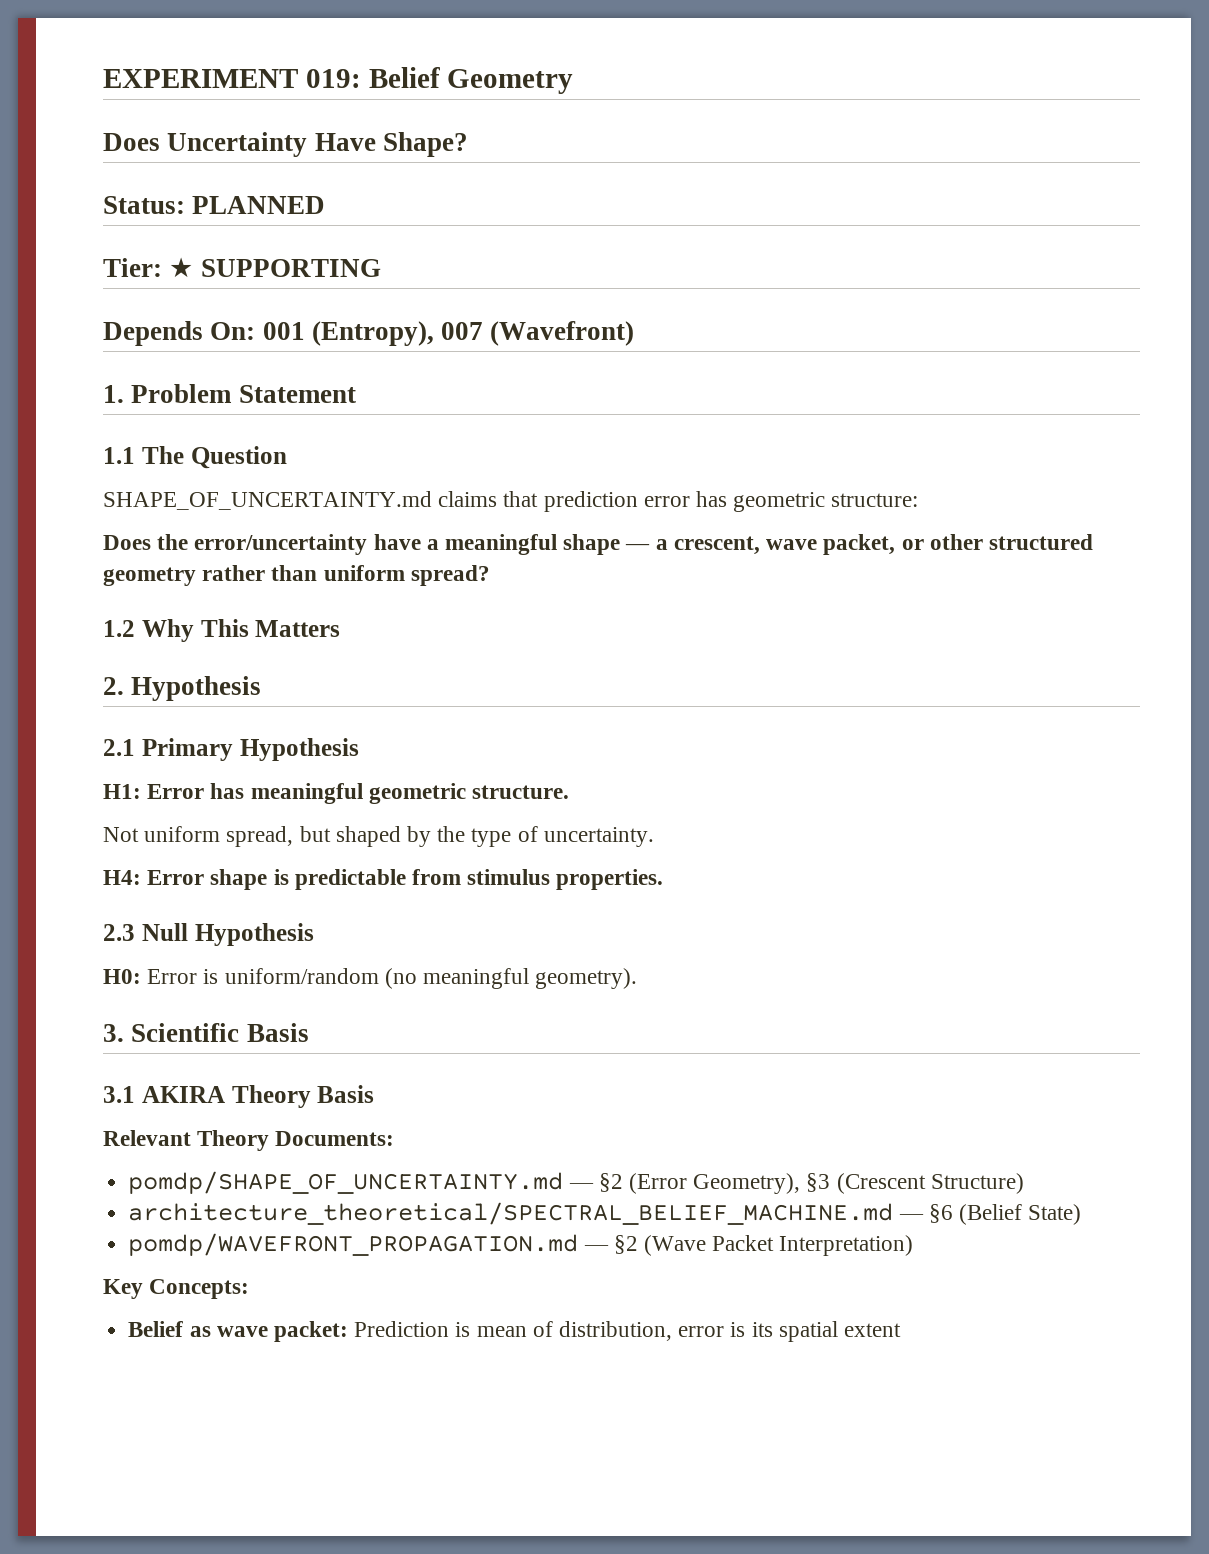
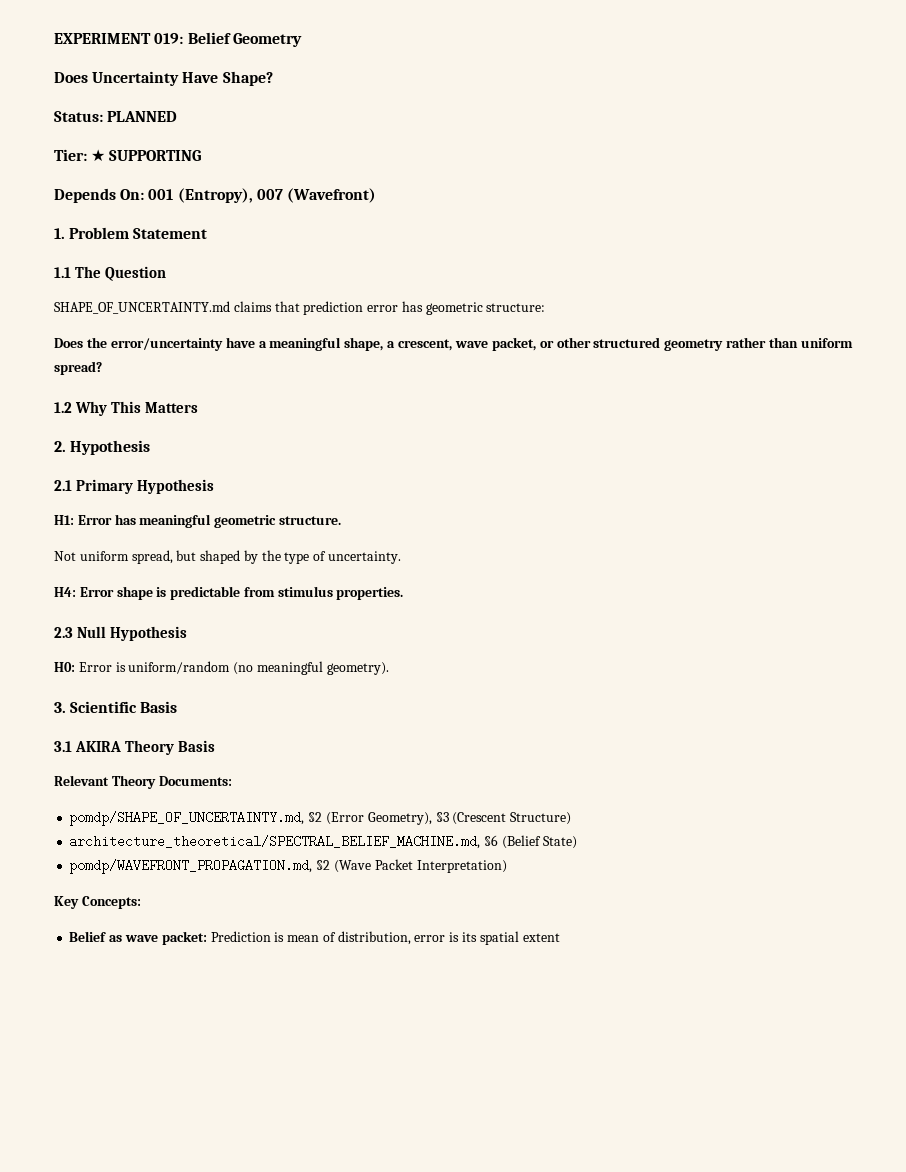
[563,534,651,555] shape — -> [344,337,384,351] shape,
[128,1171,594,1194] pomdp/SHAPE_OF_UNCERTAINTY.md — -> [69,811,305,826] pomdp/SHAPE_OF_UNCERTAINTY.md,
[128,1202,924,1225] architecture_theoretical/SPECTRAL_BELIEF_MACHINE.md — -> [69,835,481,849] architecture_theoretical/SPECTRAL_BELIEF_MACHINE.md,
[128,1233,609,1256] pomdp/WAVEFRONT_PROPAGATION.md — -> [69,859,313,874] pomdp/WAVEFRONT_PROPAGATION.md,

